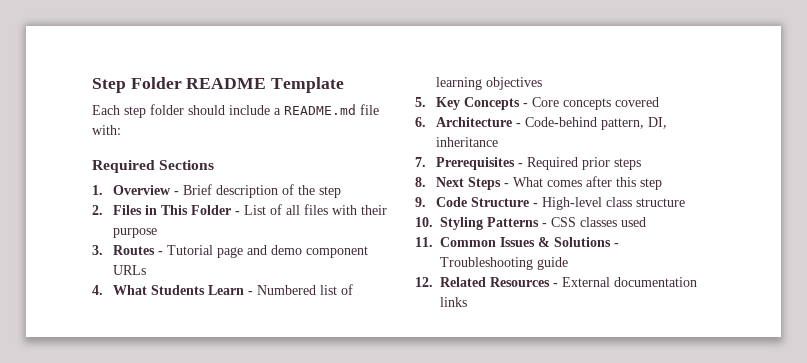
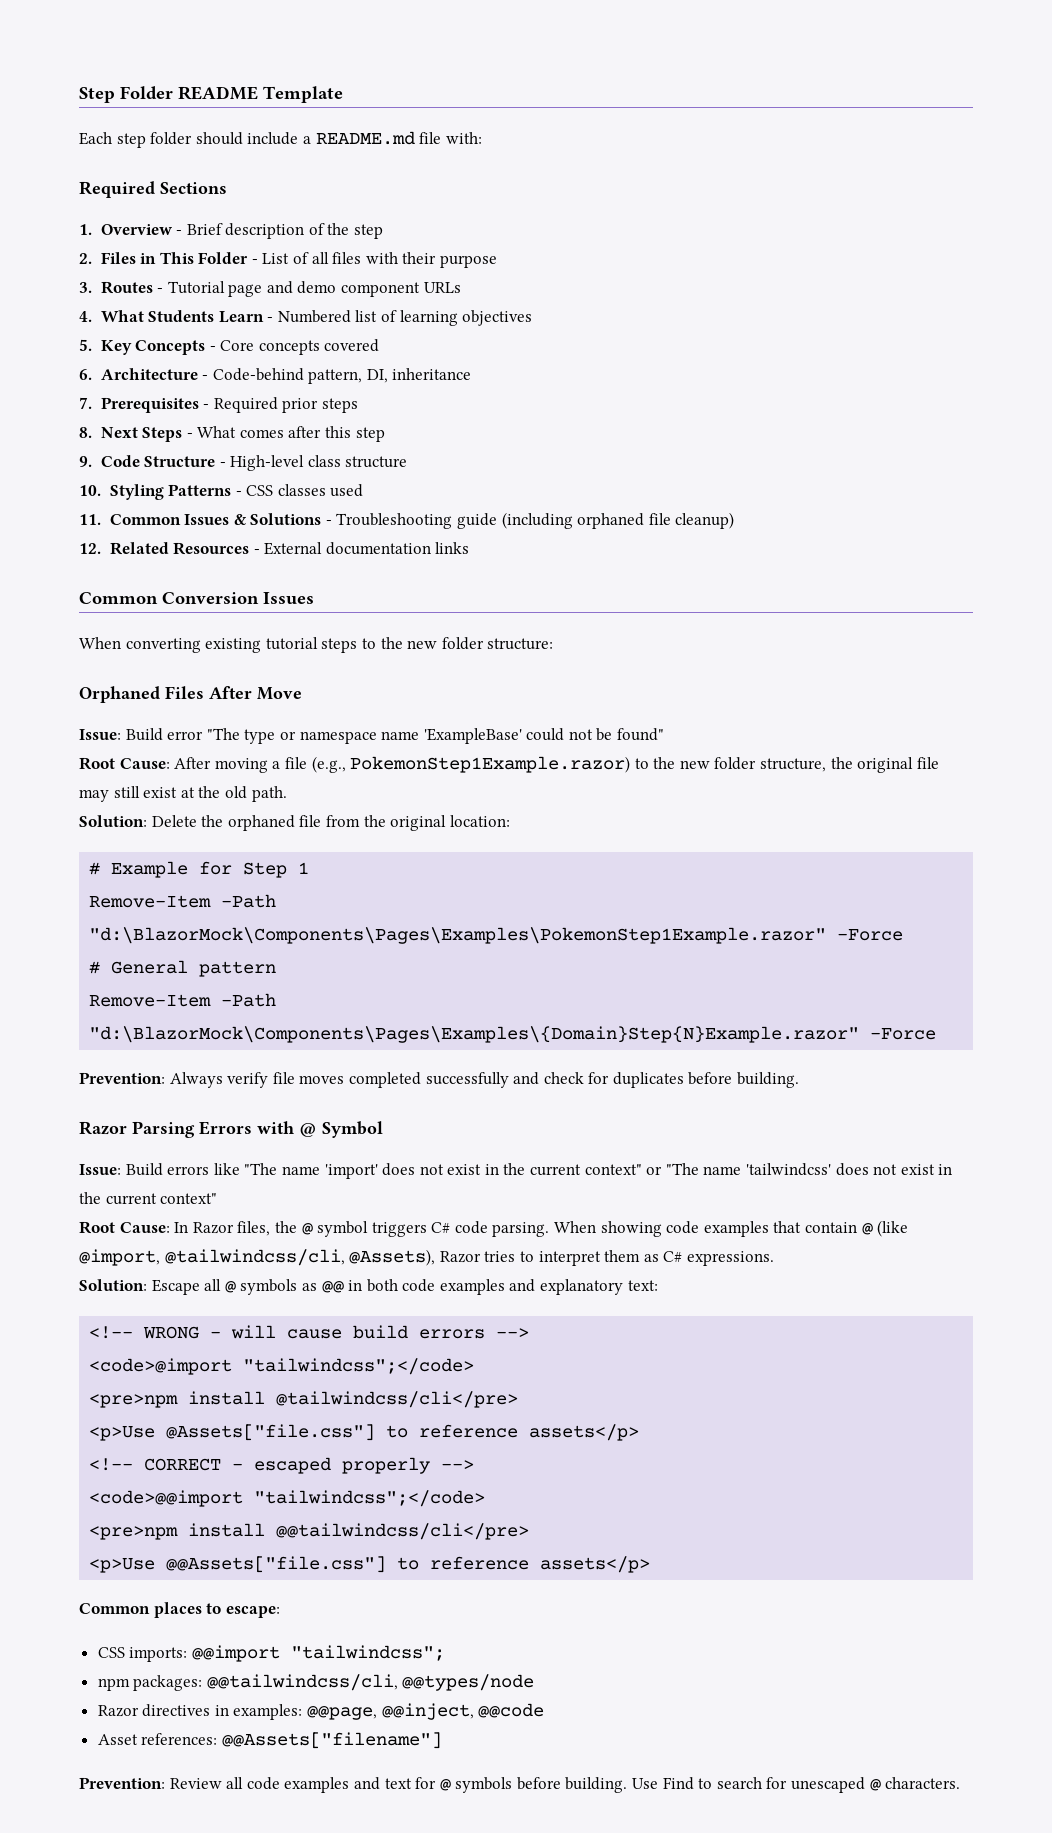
(568, 263) none -> [501,512,735,529] (including orphaned file cleanup)
(467, 302) none -> [79,592,314,605] [79,637,554,653] [79,686,302,703] [79,728,665,744] [79,756,939,773] [79,786,287,802] [79,815,510,831] [89,861,310,878] [89,894,277,908] [89,927,904,944] [89,960,277,977] [89,993,277,1007] [89,1026,937,1043] [79,1072,800,1088] [79,1121,383,1138] [79,1163,953,1179] [79,1192,218,1205] [79,1220,909,1237] [79,1249,774,1266] [79,1279,658,1295] [89,1325,530,1339] [89,1358,475,1375] [89,1391,519,1408] [89,1424,640,1441] [89,1457,475,1474] [89,1490,486,1507] [89,1523,530,1540] [89,1556,651,1573] [79,1602,280,1618] [97,1645,445,1662] [97,1674,535,1691] [97,1703,545,1720] [97,1732,442,1749] [79,1777,961,1793] // Common Conversion Issues // When converting existing tutorial steps to the new folder structure: // Orphaned Files After Move // Issue: Build error "The type or namespace name 'ExampleBase' could not be found" // Root Cause: After moving a file (e.g., PokemonStep1Example.razor) to the new folder structure, the original file may still exist at the old path. // Solution: Delete the orphaned file from the original location: // # Example for Step 1 // Remove-Item -Path "d:\BlazorMock\Components\Pages\Examples\PokemonStep1Example.razor" -Force // # General pattern // Remove-Item -Path "d:\BlazorMock\Components\Pages\Examples\{Domain}Step{N}Example.razor" -Force // Prevention: Always verify file moves completed successfully and check for duplicates before building. // Razor Parsing Errors with @ Symbol // Issue: Build errors like "The name 'import' does not exist in the current context" or "The name 'tailwindcss' does not exist in the current context" // Root Cause: In Razor files, the @ symbol triggers C# code parsing. When showing code examples that contain @ (like @import, @tailwindcss/cli, @Assets), Razor tries to interpret them as C# expressions. // Solution: Escape all @ symbols as @@ in both code examples and explanatory text: // <!-- WRONG - will cause build errors --> // <code>@import "tailwindcss";</code> // <pre>npm install @tailwindcss/cli</pre> // <p>Use @Assets["file.css"] to reference assets</p> // <!-- CORRECT - escaped properly --> // <code>@@import "tailwindcss";</code> // <pre>npm install @@tailwindcss/cli</pre> // <p>Use @@Assets["file.css"] to reference assets</p> // Common places to escape: // CSS imports: @@import "tailwindcss"; // npm packages: @@tailwindcss/cli, @@types/node // Razor directives in examples: @@page, @@inject, @@code // Asset references: @@Assets["filename"] // Prevention: Review all code examples and text for @ symbols before building. Use Find to search for unescaped @ characters.

